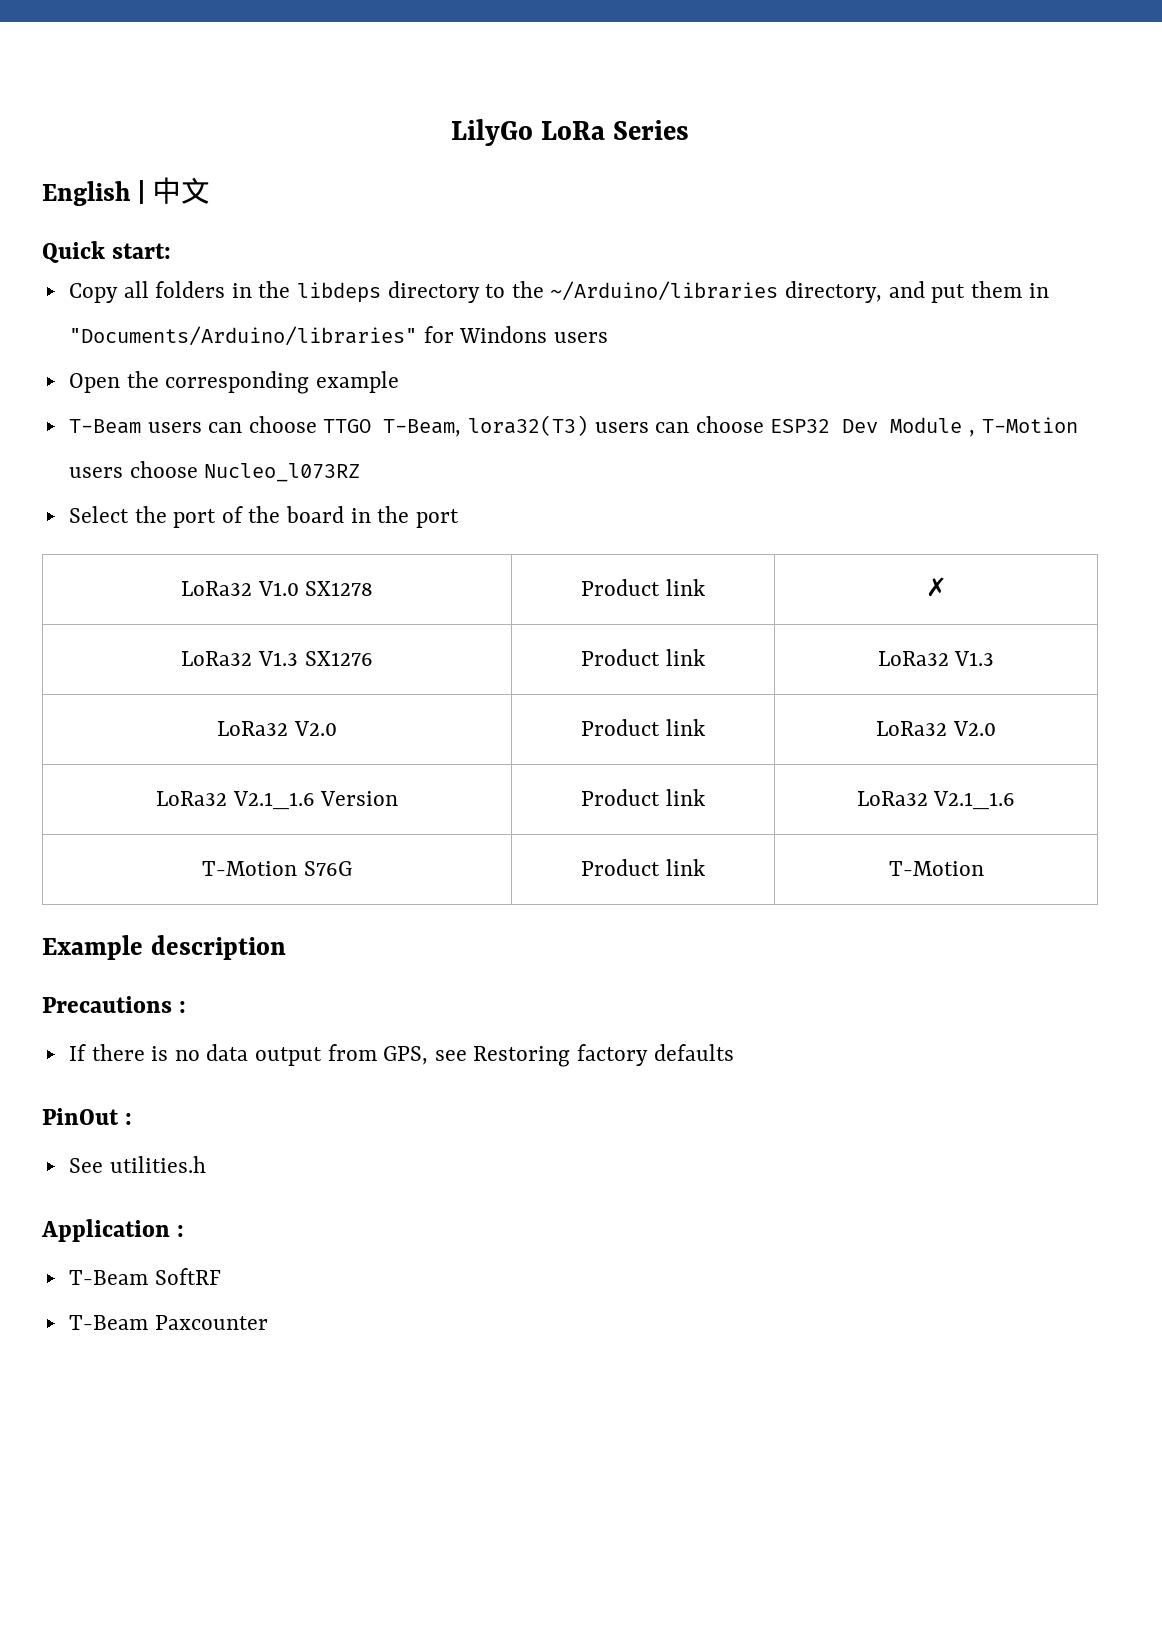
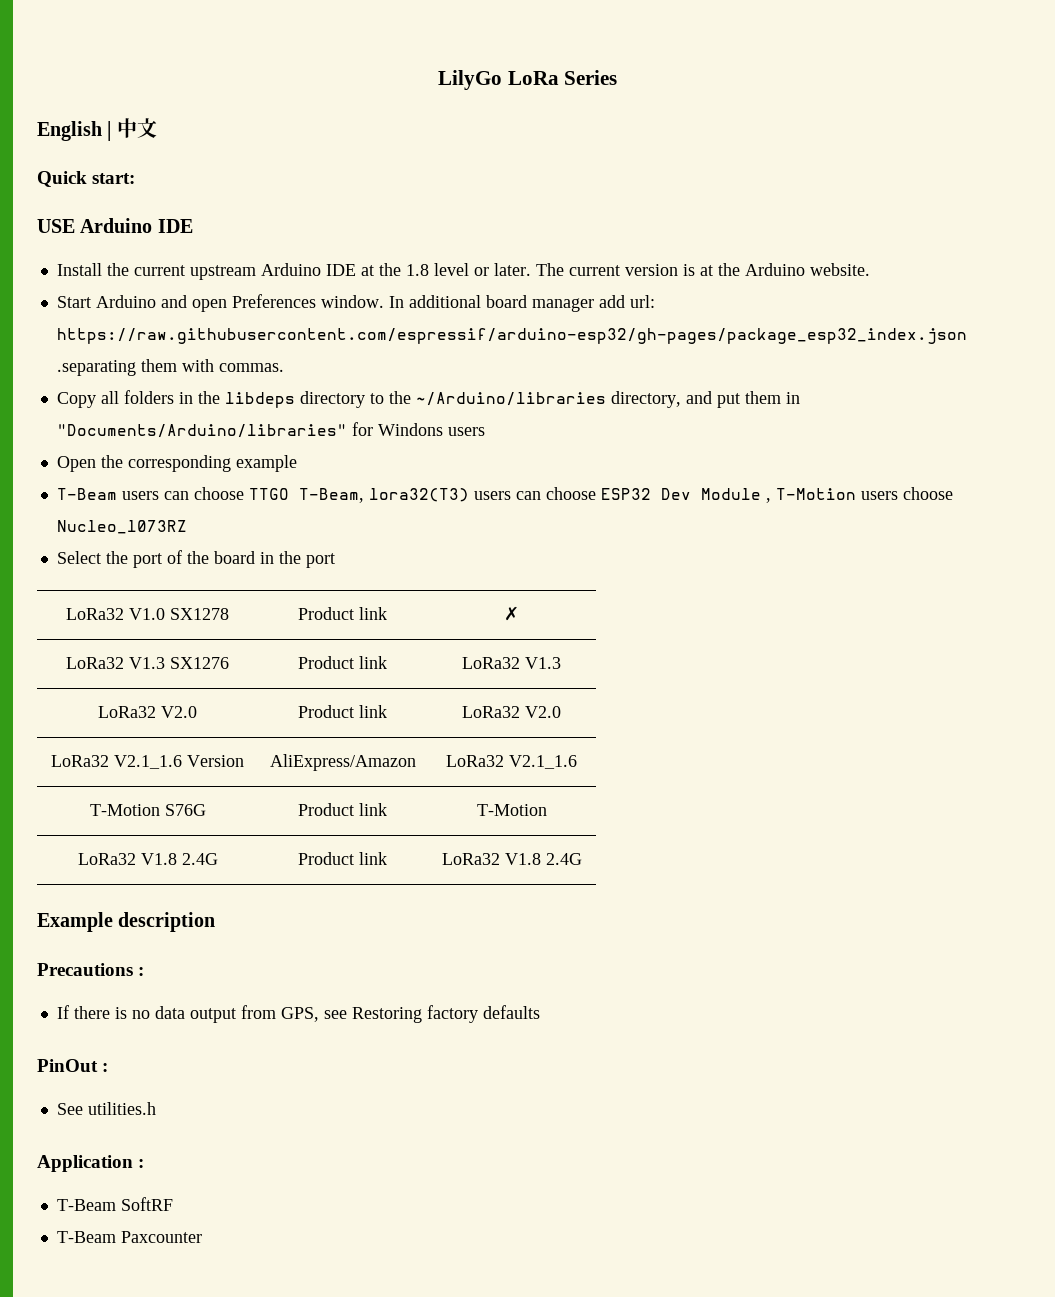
(172, 251) none -> [37,218,193,233] [56,263,870,280] [56,294,655,312] [56,328,967,344] [56,359,284,376] // USE Arduino IDE // Install the current upstream Arduino IDE at the 1.8 level or later. The current version is at the Arduino website. // Start Arduino and open Preferences window. In additional board manager add url: https://raw.githubusercontent.com/espressif/arduino-esp32/gh-pages/package_esp32_index.json .separating them with commas.
[581,789,705,806] Product link -> [269,754,416,771] AliExpress/Amazon
(984, 868) none -> [77,853,218,865] [298,852,387,865] [441,853,582,865] // LoRa32 V1.8 2.4G | Product link | LoRa32 V1.8 2.4G

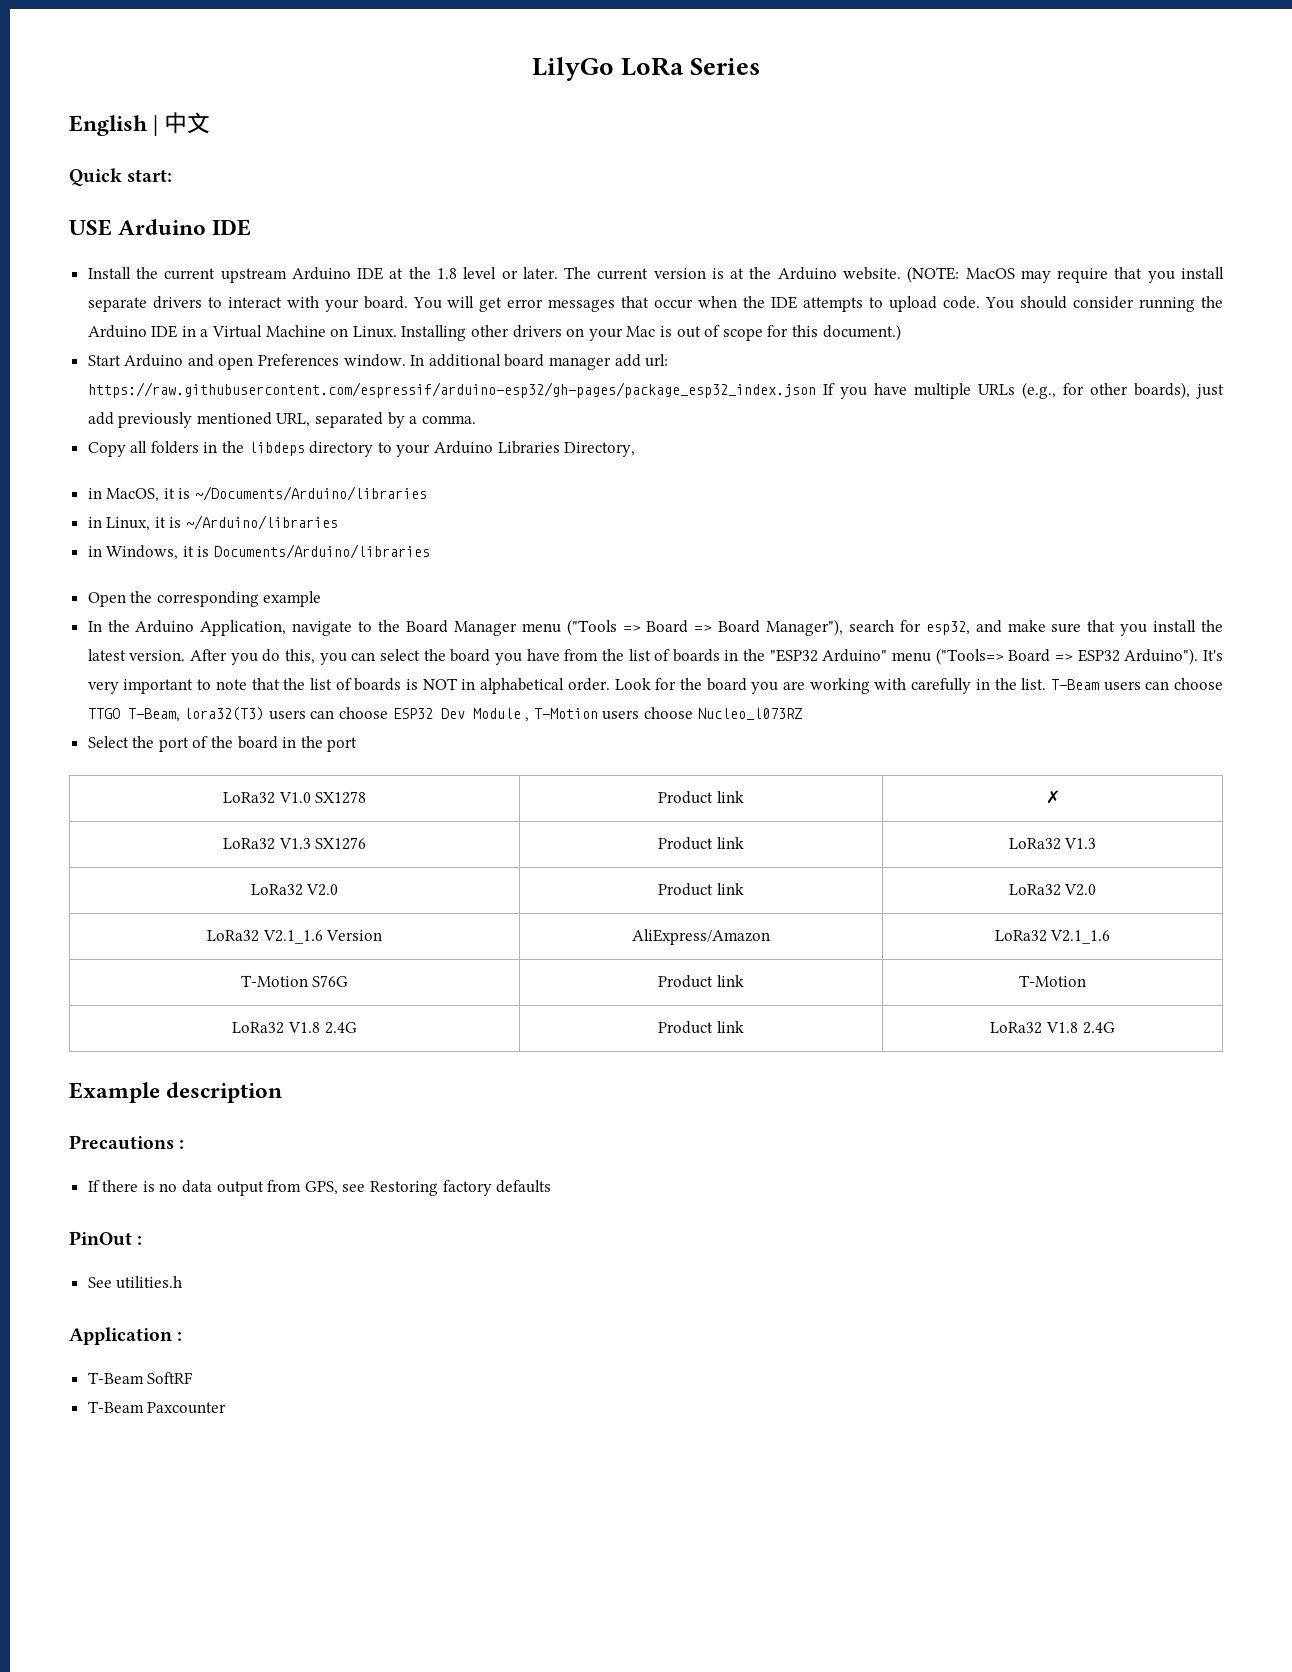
(870, 269) none -> [907,266,1225,283] [87,296,1223,312] [87,324,901,341] (NOTE: MacOS may require that you install separate drivers to interact with your board. You will get error messages that occur when the IDE attempts to upload code. You should consider running the Arduino IDE in a Virtual Machine on Linux. Installing other drivers on your Mac is out of scope for this document.)
[56,359,284,376] .separating them with commas. -> [822,382,1224,399] [87,412,476,428] If you have multiple URLs (e.g., for other boards), just add previously mentioned URL, separated by a comma.
[388,391,800,408] [56,422,485,438] [56,455,297,472] the ~/Arduino/libraries directory, and put them in "Documents/Arduino/libraries" for Windons users // Open the corresponding example // -> [396,441,636,457] [87,486,428,502] [87,515,339,531] [87,544,431,560] [87,591,322,607] [87,619,1224,636] [87,648,1224,665] [87,678,1047,694] your Arduino Libraries Directory, // in MacOS, it is ~/Documents/Arduino/libraries // in Linux, it is ~/Arduino/libraries // in Windows, it is Documents/Arduino/libraries // Open the corresponding example // In the Arduino Application, navigate to the Board Manager menu ("Tools => Board => Board Manager"), search for esp32, and make sure that you install the latest version. After you do this, you can select the board you have from the list of boards in the "ESP32 Arduino" menu ("Tools=> Board => ESP32 Arduino"). It's very important to note that the list of boards is NOT in alphabetical order. Look for the board you are working with carefully in the list.

